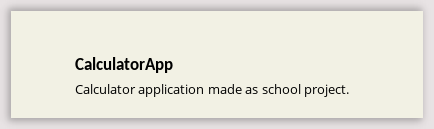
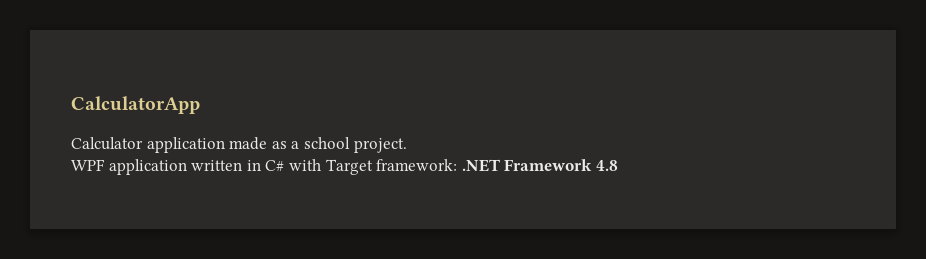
(259, 90) none -> [291,141,300,149] a
(349, 90) none -> [71,159,618,175] // WPF application written in C# with Target framework: .NET Framework 4.8

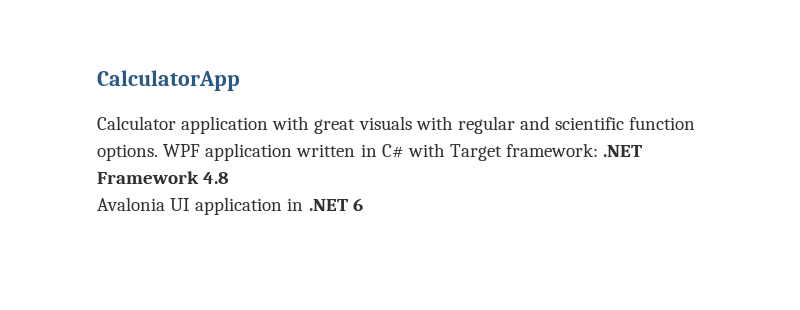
[229,137,407,153] made as a school project. // -> [272,116,696,134] [97,144,158,161] with great visuals with regular and scientific function options.
(618, 165) none -> [97,197,363,215] // Avalonia UI application in .NET 6

